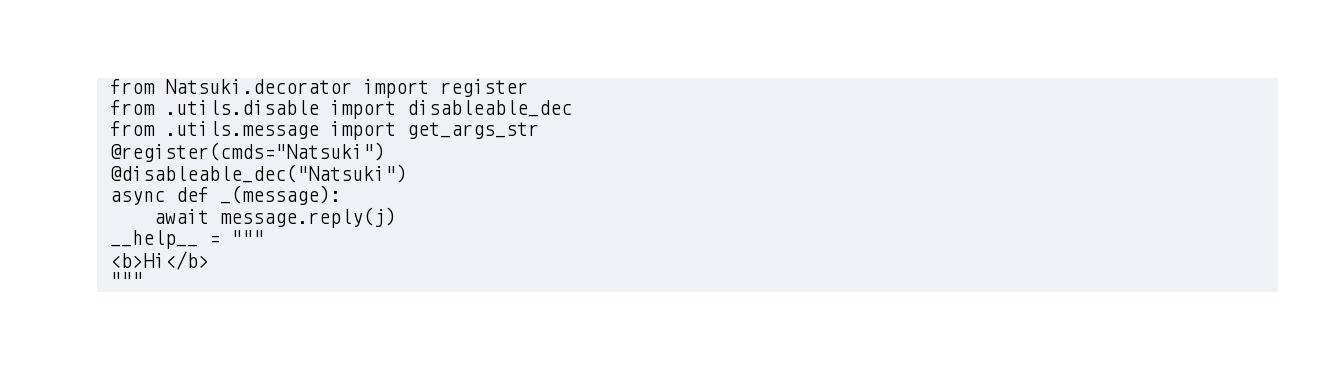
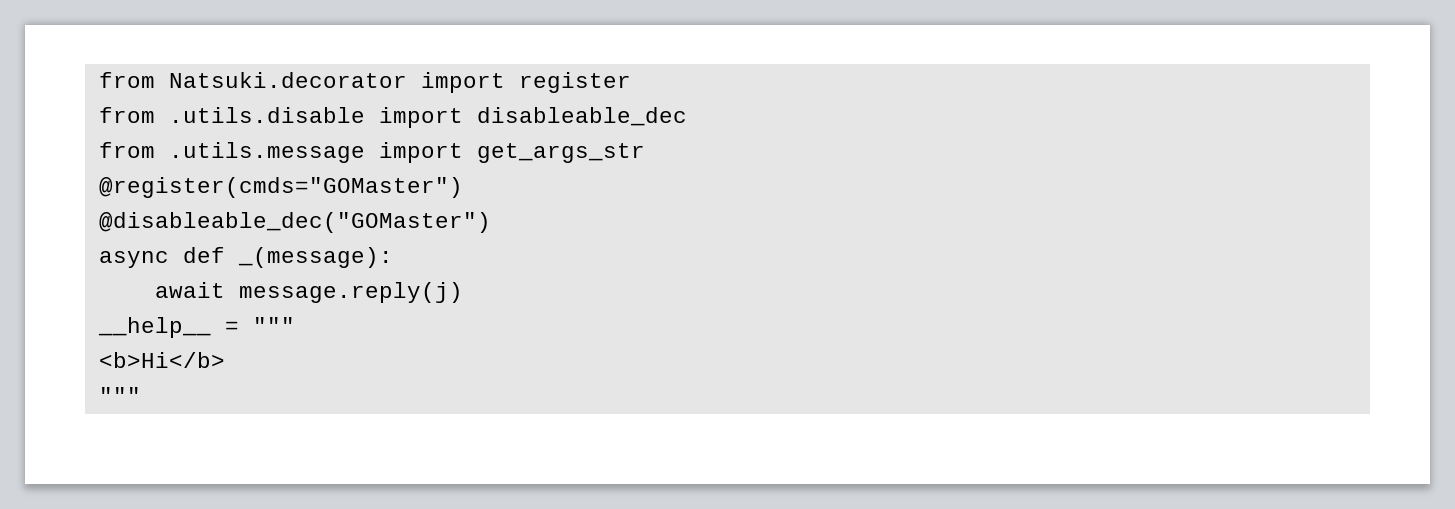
[109,142,385,162] [109,164,407,183] @register(cmds="Natsuki") // @disableable_dec("Natsuki") -> [98,177,463,198] [98,212,491,233] @register(cmds="GOMaster") // @disableable_dec("GOMaster")

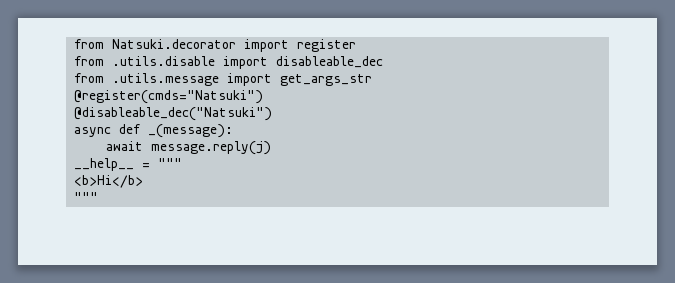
[98,177,463,198] [98,212,491,233] @register(cmds="GOMaster") // @disableable_dec("GOMaster") -> [74,90,264,104] [74,107,273,121] @register(cmds="Natsuki") // @disableable_dec("Natsuki")

